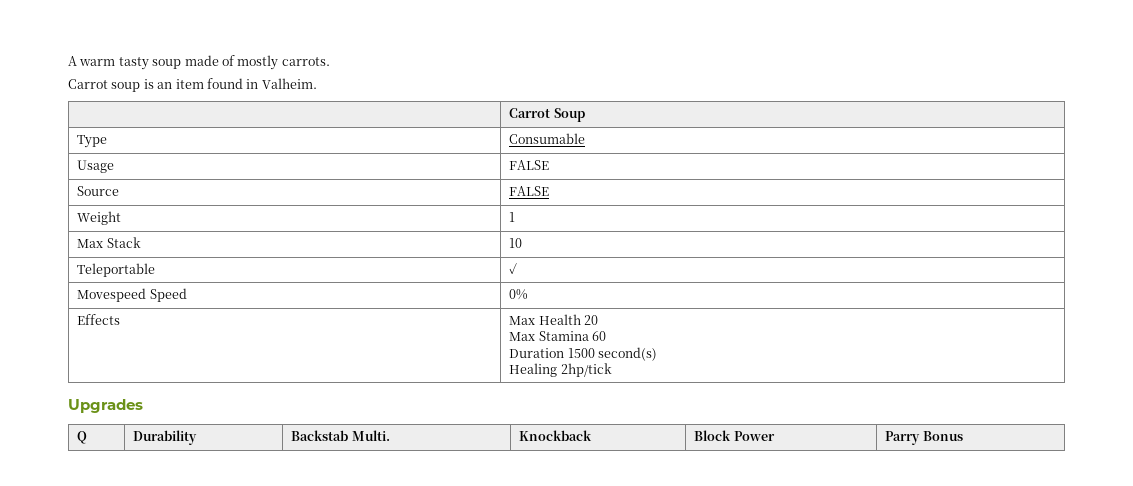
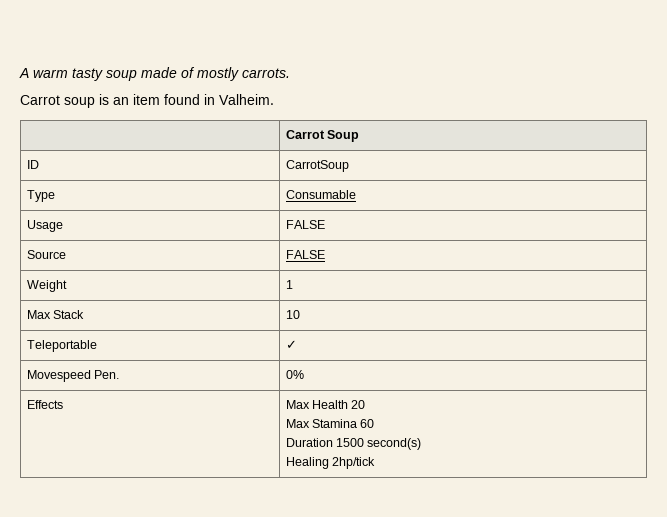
(585, 115) none -> [26,160,39,169] [285,160,349,172] // ID | CarrotSoup
[149,288,187,302] Speed -> [94,370,120,379] Pen.
[68,399,143,413] [77,431,88,444] [133,430,198,445] [291,430,390,441] [519,430,593,441] [694,430,775,441] [885,431,963,445] // Upgrades // Q | Durability | Backstab Multi. | Knockback | Block Power | Parry Bonus -> (376, 463) none

